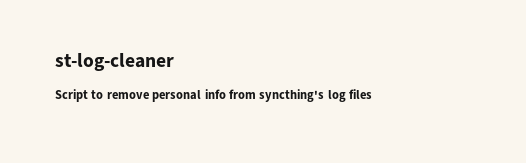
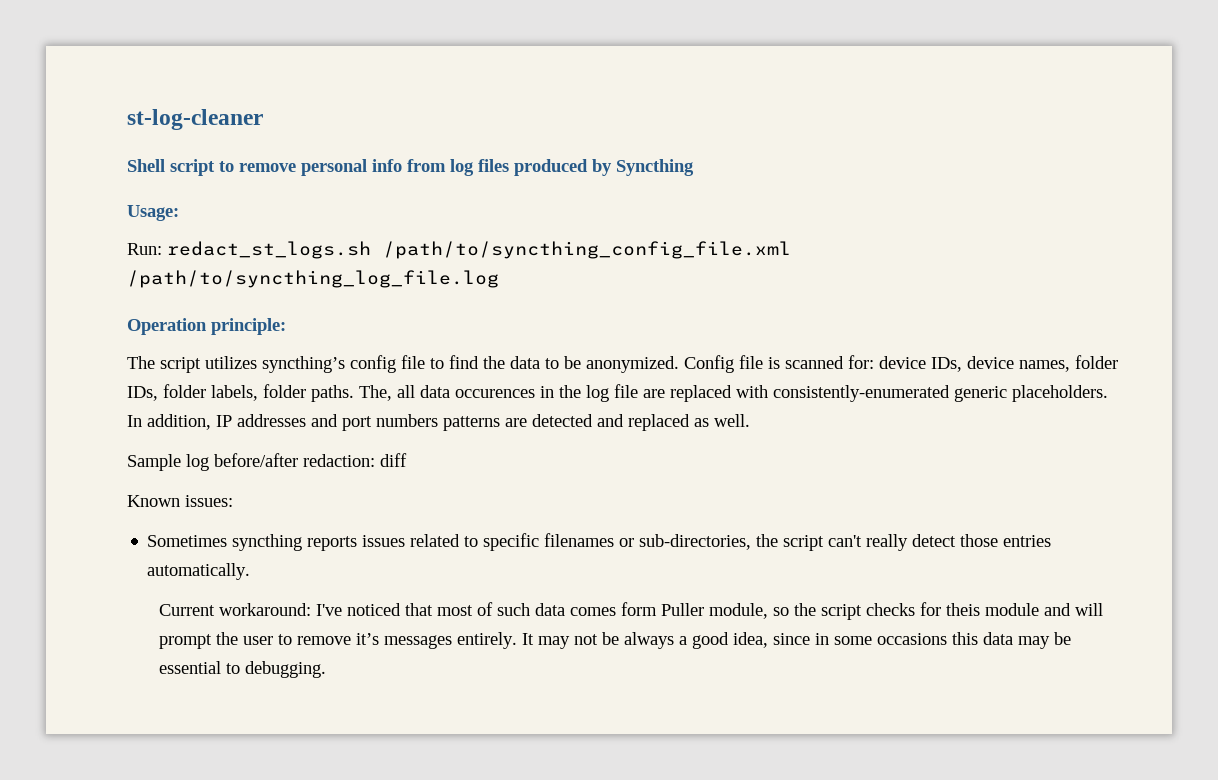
[55,89,88,102] Script -> [127,159,215,176] Shell script
[259,89,325,102] syncthing's -> (446, 165) none
(372, 94) none -> [514,159,694,176] [127,205,179,221] [127,241,791,259] [127,270,499,288] [127,318,286,335] [127,355,1118,373] [127,384,1108,402] [127,414,750,431] [127,453,407,471] [127,495,233,507] [147,533,1052,551] [147,563,251,580] [159,602,1104,620] [159,632,1072,649] [159,661,327,678] produced by Syncthing // Usage: // Run: redact_st_logs.sh /path/to/syncthing_config_file.xml /path/to/syncthing_log_file.log // Operation principle: // The script utilizes syncthing’s config file to find the data to be anonymized. Config file is scanned for: device IDs, device names, folder IDs, folder labels, folder paths. The, all data occurences in the log file are replaced with consistently-enumerated generic placeholders. In addition, IP addresses and port numbers patterns are detected and replaced as well. // Sample log before/after redaction: diff // Known issues: // Sometimes syncthing reports issues related to specific filenames or sub-directories, the script can't really detect those entries automatically. // Current workaround: I've noticed that most of such data comes form Puller module, so the script checks for theis module and will prompt the user to remove it’s messages entirely. It may not be always a good idea, since in some occasions this data may be essential to debugging.

